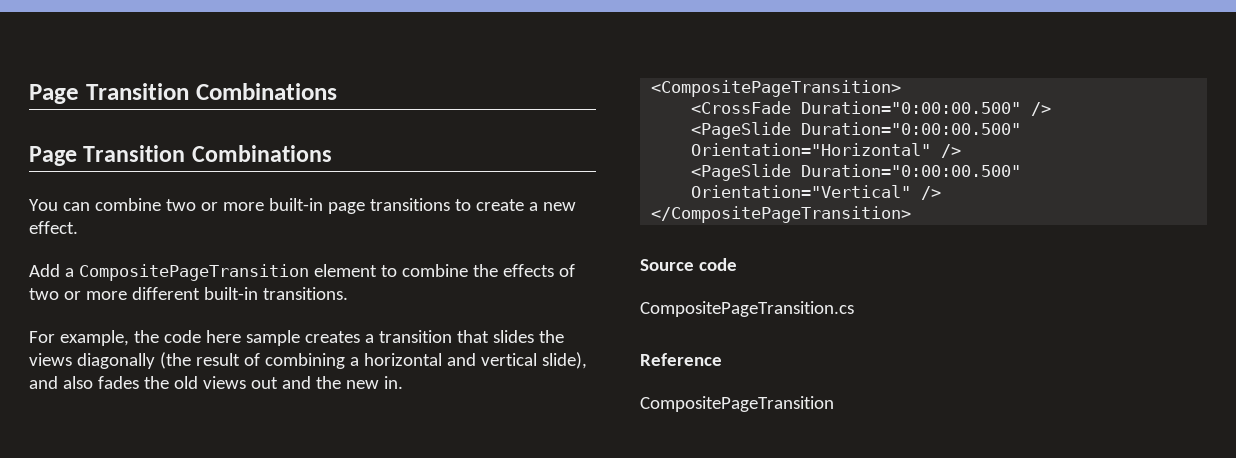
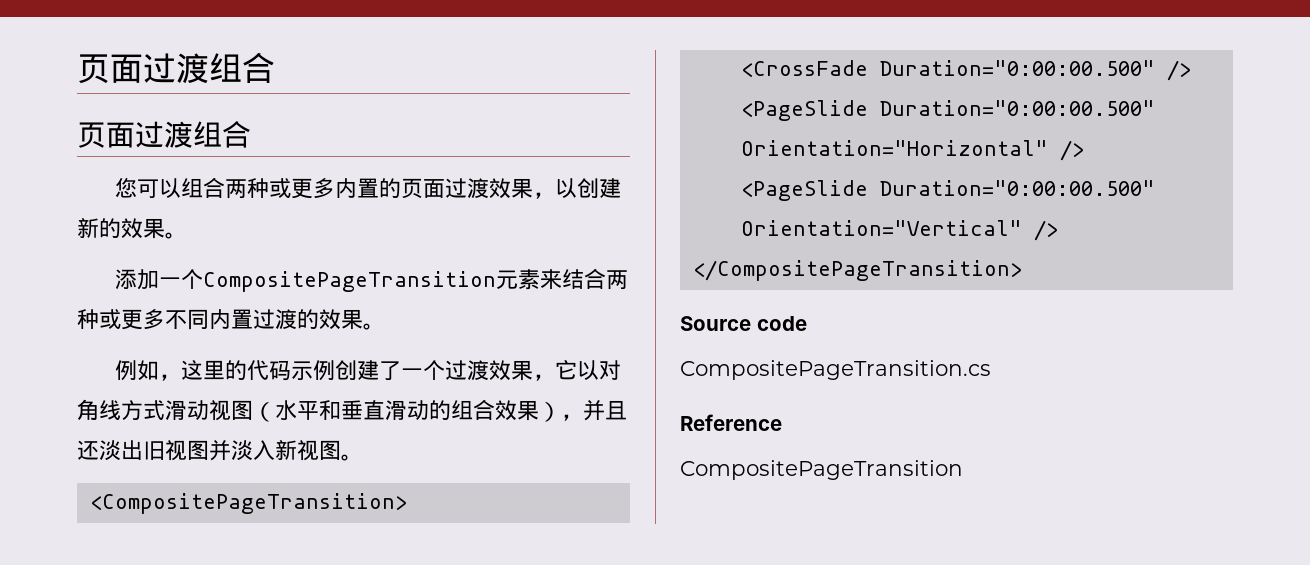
[29,83,337,104] [29,145,332,166] [29,198,576,214] [29,221,78,234] [29,264,575,281] [29,287,348,300] [29,330,564,346] [29,352,587,369] [29,376,403,389] Page Transition Combinations // Page Transition Combinations // You can combine two or more built-in page transitions to create a new effect. // Add a CompositePageTransition element to combine the effects of two or more different built-in transitions. // For example, the code here sample creates a transition that slides the views diagonally (the result of combining a horizontal and vertical slide), and also fades the old views out and the new in. -> [77,52,275,84] [77,121,251,148] [114,177,621,199] [77,218,187,239] [114,268,628,292] [77,309,385,330] [114,360,621,381] [77,399,627,422] [77,440,363,461] 页面过渡组合 // 页面过渡组合 // 您可以组合两种或更多内置的页面过渡效果，以创建新的效果。 // 添加一个CompositePageTransition元素来结合两种或更多不同内置过渡的效果。 // 例如，这里的代码示例创建了一个过渡效果，它以对角线方式滑动视图（水平和垂直滑动的组合效果），并且还淡出旧视图并淡入新视图。

